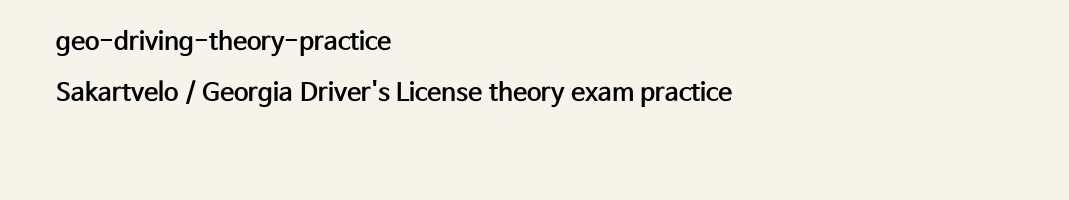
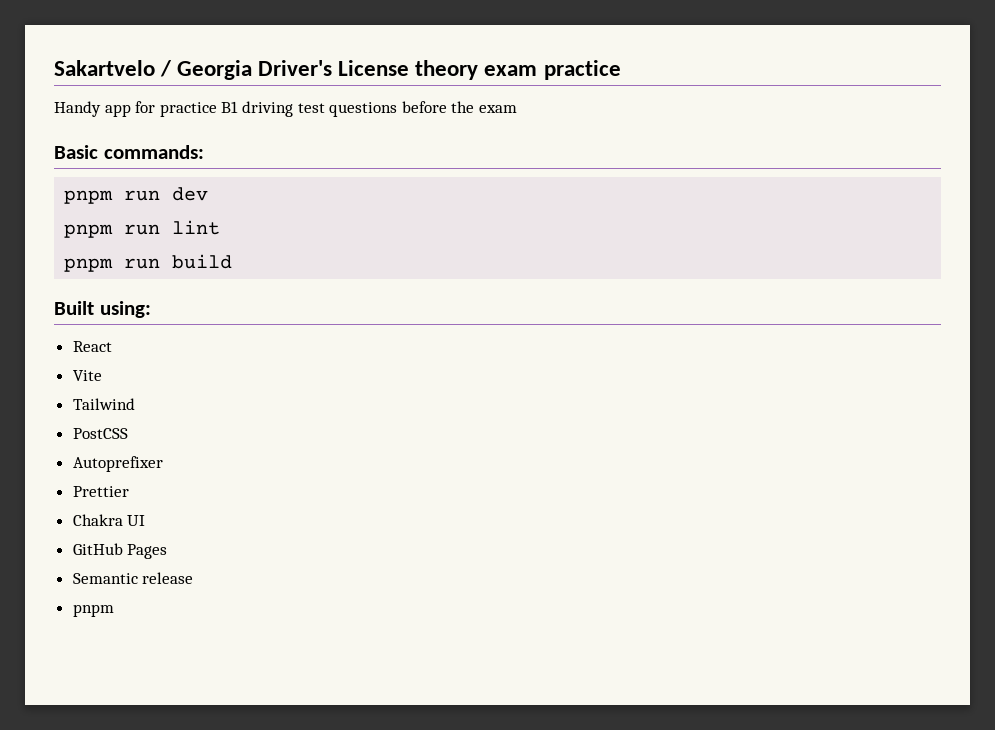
[56,30,391,57] geo-driving-theory-practice // -> (54, 68) none
(733, 94) none -> [54,101,517,117] [54,145,204,159] [64,187,209,204] [64,220,221,238] [64,254,233,272] [54,301,151,318] [72,341,112,352] [72,370,102,381] [72,398,135,410] [72,428,128,439] [72,456,163,472] [72,486,129,497] [72,514,146,526] [72,543,168,559] [72,572,194,584] [72,604,114,617] // Handy app for practice B1 driving test questions before the exam // Basic commands: // pnpm run dev // pnpm run lint // pnpm run build // Built using: // React // Vite // Tailwind // PostCSS // Autoprefixer // Prettier // Chakra UI // GitHub Pages // Semantic release // pnpm

